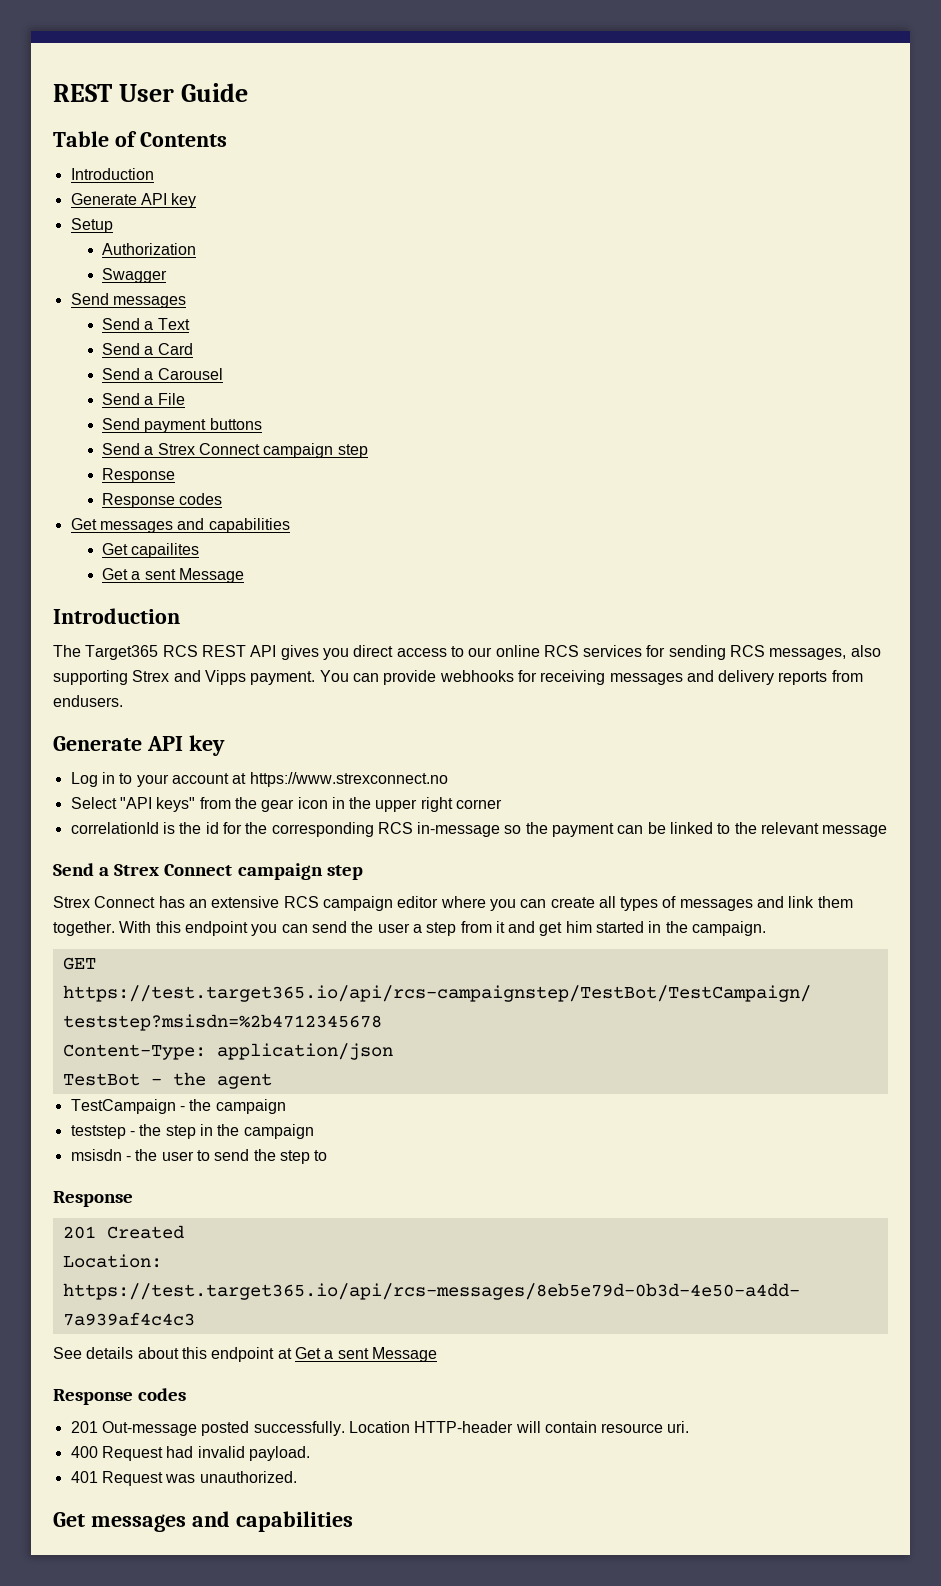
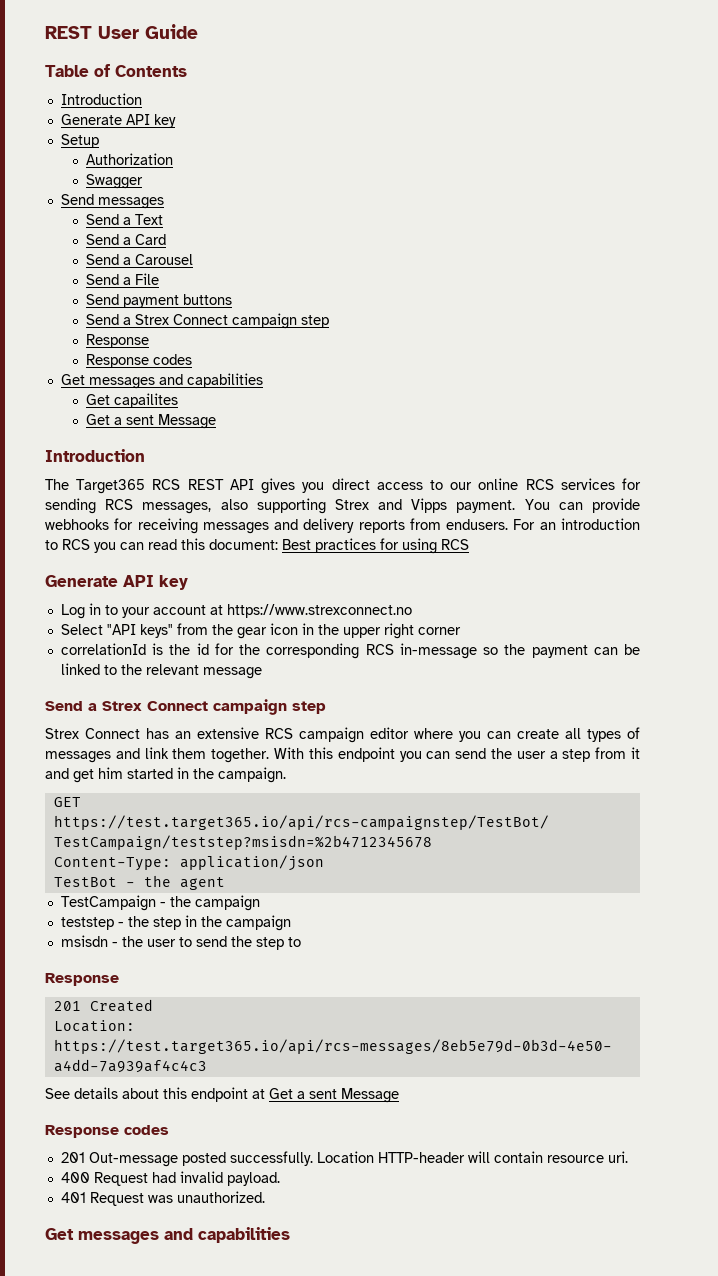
(123, 701) none -> [513,518,640,530] [45,538,469,554] For an introduction to RCS you can read this document: Best practices for using RCS

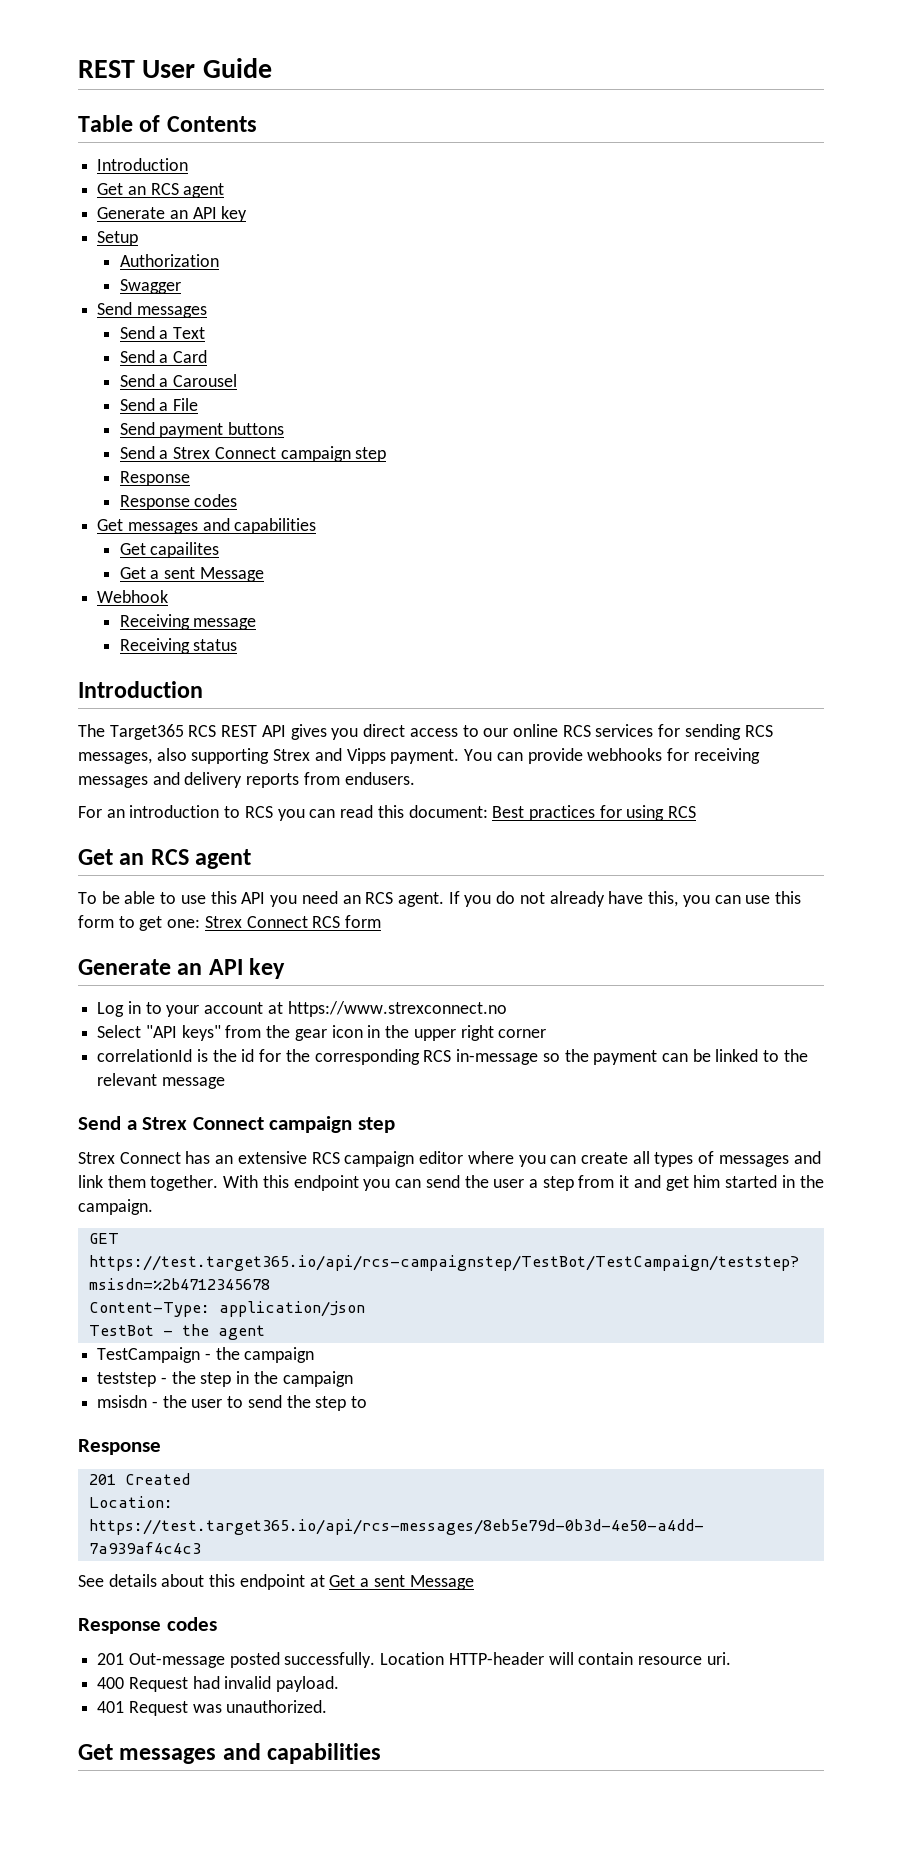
[60,114,122,125] // Generate -> [97,183,225,198] [97,207,188,219] // Get an RCS agent // Generate an
(216, 421) none -> [97,590,169,603] [119,614,257,630] [119,638,238,654] // Webhook // Receiving message // Receiving status
(509, 524) none -> (415, 778) //
[45,575,118,587] // Generate -> [78,849,252,869] [78,891,801,907] [78,915,382,931] [78,959,203,975] // Get an RCS agent // To be able to use this API you need an RCS agent. If you do not already have this, you can use this form to get one: Strex Connect RCS form // Generate an

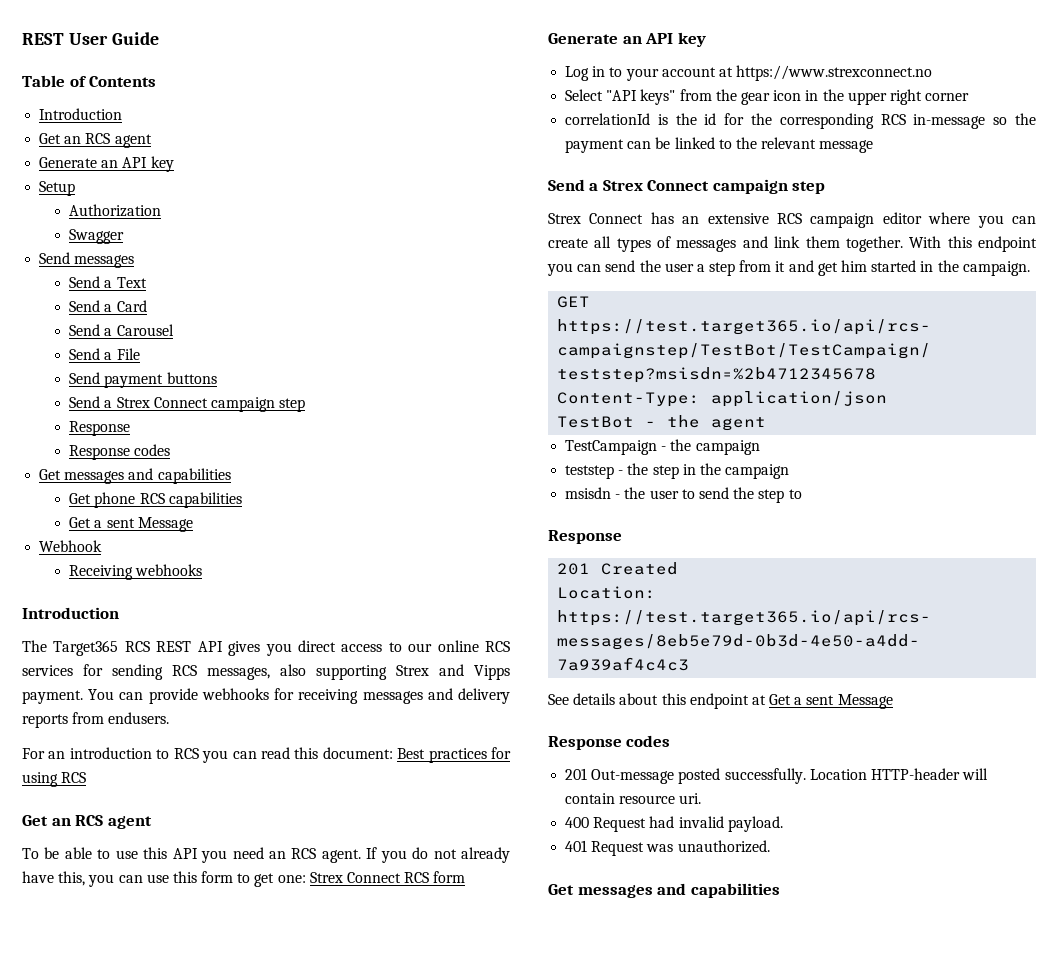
[150,542,220,558] capailites -> [94,492,242,508] phone RCS capabilities
[193,618,257,630] [119,638,238,654] message // Receiving status -> [135,564,203,576] webhooks

